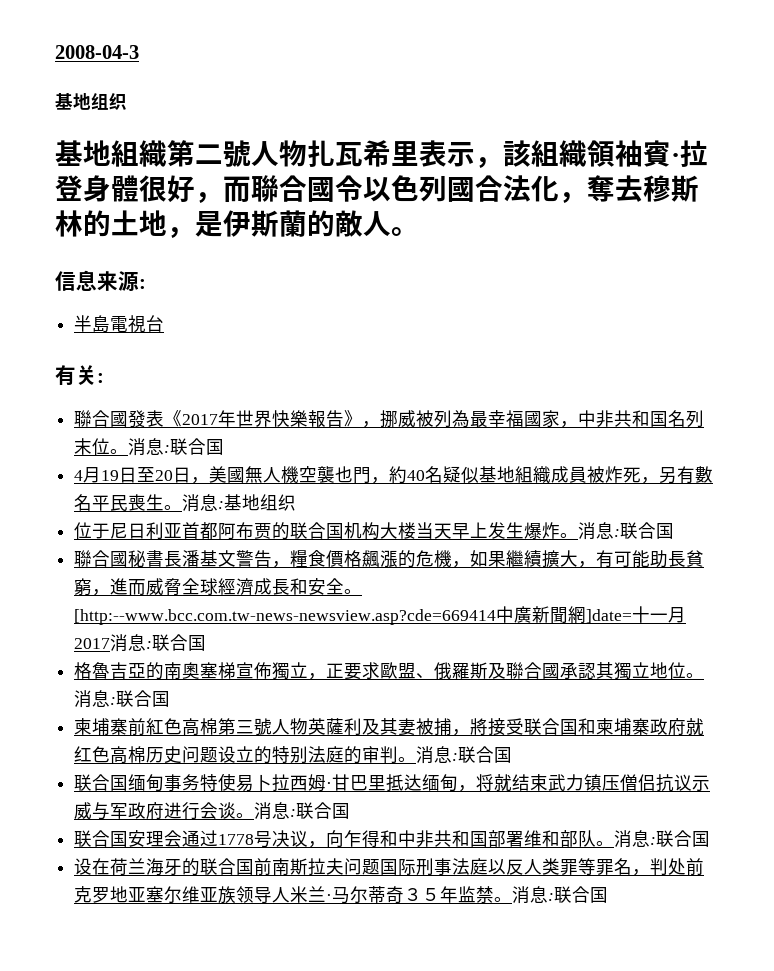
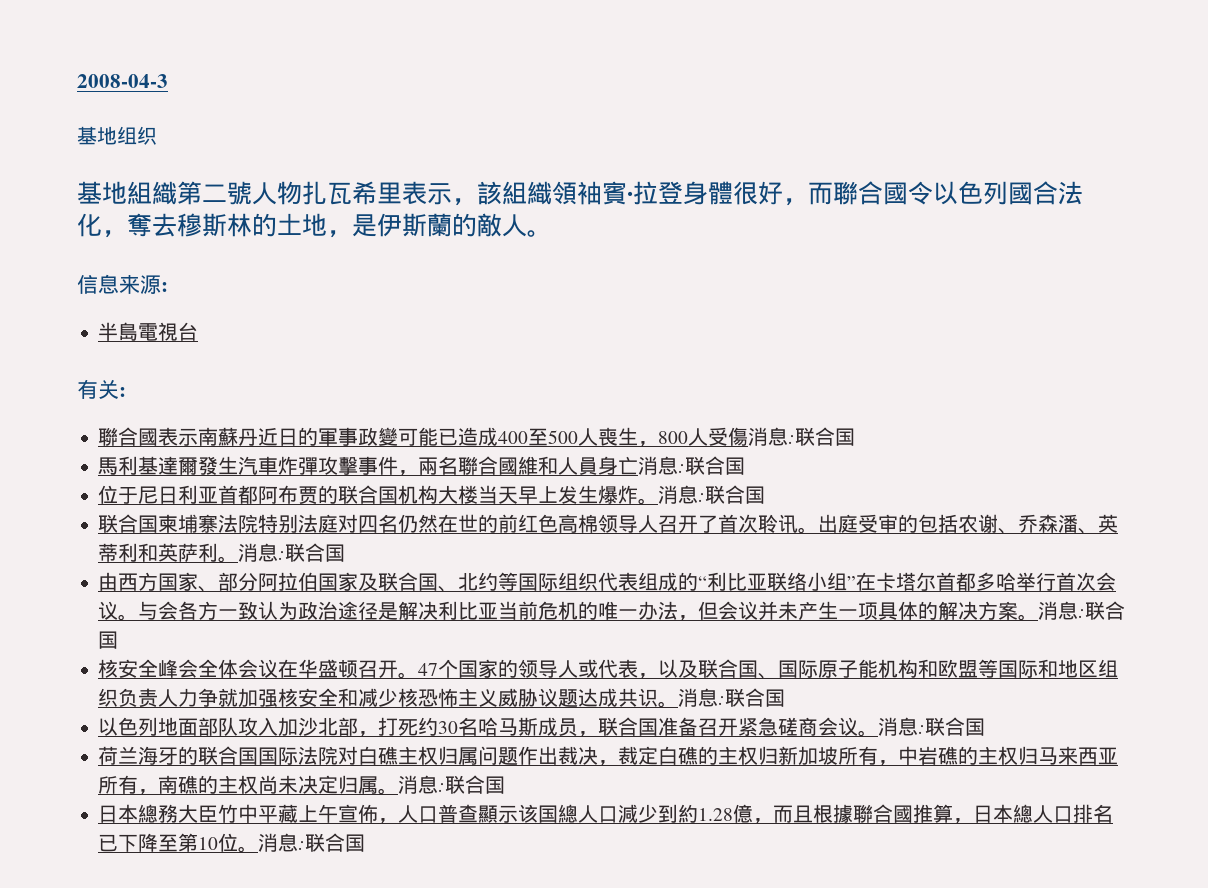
[128,410,705,428] [74,438,225,456] [74,466,714,484] [74,494,297,512] 發表《2017年世界快樂報告》，挪威被列為最幸福國家，中非共和国名列末位。消息:联合国 // 4月19日至20日，美國無人機空襲也門，約40名疑似基地組織成員被炸死，另有數名平民喪生。消息:基地组织 -> [158,427,856,447] [98,456,746,476] 表示南蘇丹近日的軍事政變可能已造成400至500人喪生，800人受傷消息:联合国 // 馬利基達爾發生汽車炸彈攻擊事件，兩名聯合國維和人員身亡消息:联合国
[74,550,705,568] [74,578,363,596] [74,606,687,625] [74,634,207,652] [74,662,705,680] [74,690,171,708] [74,718,705,736] [74,746,513,764] [74,773,711,792] [74,802,351,820] [74,830,711,848] [74,858,705,876] [74,886,609,904] 聯合國秘書長潘基文警告，糧食價格飆漲的危機，如果繼續擴大，有可能助長貧窮，進而威脅全球經濟成長和安全。[http:--www.bcc.com.tw-news-newsview.asp?cde=669414中廣新聞網]date=十一月2017消息:联合国 // 格魯吉亞的南奧塞梯宣佈獨立，正要求歐盟、俄羅斯及聯合國承認其獨立地位。消息:联合国 // 柬埔寨前紅色高棉第三號人物英薩利及其妻被捕，將接受联合国和柬埔寨政府就红色高棉历史问题设立的特别法庭的审判。消息:联合国 // 联合国缅甸事务特使易卜拉西姆·甘巴里抵达缅甸，将就结束武力镇压僧侣抗议示威与军政府进行会谈。消息:联合国 // 联合国安理会通过1778号决议，向乍得和中非共和国部署维和部队。消息:联合国 // 设在荷兰海牙的联合国前南斯拉夫问题国际刑事法庭以反人类罪等罪名，判处前克罗地亚塞尔维亚族领导人米兰·马尔蒂奇３５年监禁。消息:联合国 -> [98,514,1119,534] [98,543,346,563] [98,572,1117,592] [98,601,1126,621] [98,631,119,649] [98,659,1119,679] [98,688,786,708] [98,717,986,737] [98,746,1119,766] [98,775,506,795] [98,804,1114,824] [98,833,366,853] 联合国柬埔寨法院特别法庭对四名仍然在世的前红色高棉领导人召开了首次聆讯。出庭受审的包括农谢、乔森潘、英蒂利和英萨利。消息:联合国 // 由西方国家、部分阿拉伯国家及联合国、北约等国际组织代表组成的“利比亚联络小组”在卡塔尔首都多哈举行首次会议。与会各方一致认为政治途径是解决利比亚当前危机的唯一办法，但会议并未产生一项具体的解决方案。消息:联合国 // 核安全峰会全体会议在华盛顿召开。47个国家的领导人或代表，以及联合国、国际原子能机构和欧盟等国际和地区组织负责人力争就加强核安全和减少核恐怖主义威胁议题达成共识。消息:联合国 // 以色列地面部队攻入加沙北部，打死约30名哈马斯成员，联合国准备召开紧急磋商会议。消息:联合国 // 荷兰海牙的联合国国际法院对白礁主权归属问题作出裁决，裁定白礁的主权归新加坡所有，中岩礁的主权归马来西亚所有，南礁的主权尚未决定归属。消息:联合国 // 日本總務大臣竹中平藏上午宣佈，人口普查顯示该国總人口減少到約1.28億，而且根據聯合國推算，日本總人口排名已下降至第10位。消息:联合国

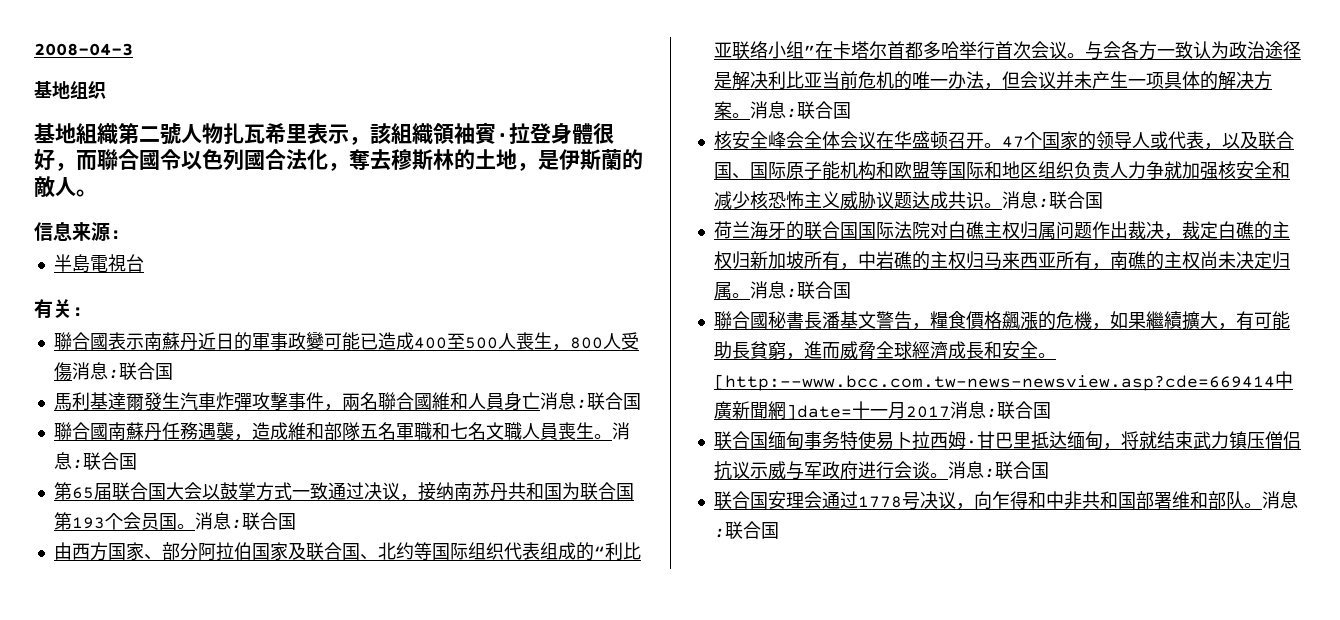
[98,485,766,505] [98,514,1119,534] [98,543,219,562] 位于尼日利亚首都阿布贾的联合国机构大楼当天早上发生爆炸。消息:联合国 // 联合国柬埔寨法院特别法庭对四名仍然在世的前红色高棉领导人召开了首次聆讯。出庭受审的包括农谢、乔森潘、英蒂利和英萨利 -> [53,422,630,441] [53,452,137,470] [53,482,634,501] [53,512,177,530] 聯合國南蘇丹任務遇襲，造成維和部隊五名軍職和七名文職人員喪生。消息:联合国 // 第65届联合国大会以鼓掌方式一致通过决议，接纳南苏丹共和国为联合国第193个会员国
[98,717,986,737] // 以色列地面部队攻入加沙北部，打死约30名哈马斯成员，联合国准备召开紧急磋商会议。消息:联合国 -> (1103, 200) none
[98,804,1114,824] [98,833,239,852] 日本總務大臣竹中平藏上午宣佈，人口普查顯示该国總人口減少到約1.28億，而且根據聯合國推算，日本總人口排名已下降至第10位 -> [713,311,1290,330] [713,341,1056,360] [713,371,1293,391] [713,401,1051,420] [713,431,1301,450] [713,461,1049,480] [713,491,1244,510] 聯合國秘書長潘基文警告，糧食價格飆漲的危機，如果繼續擴大，有可能助長貧窮，進而威脅全球經濟成長和安全。[http:--www.bcc.com.tw-news-newsview.asp?cde=669414中廣新聞網]date=十一月2017消息:联合国 // 联合国缅甸事务特使易卜拉西姆·甘巴里抵达缅甸，将就结束武力镇压僧侣抗议示威与军政府进行会谈。消息:联合国 // 联合国安理会通过1778号决议，向乍得和中非共和国部署维和部队

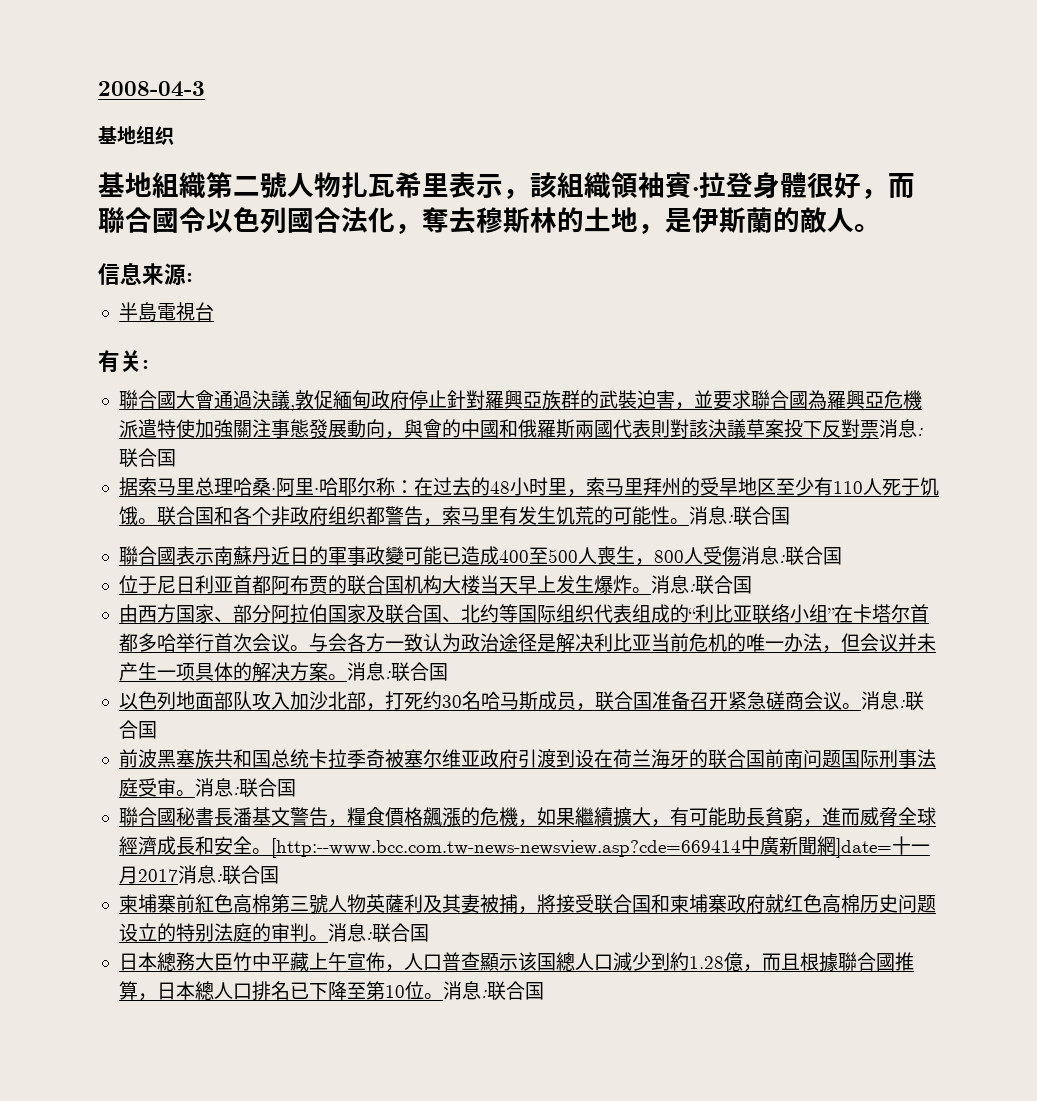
(83, 312) none -> [118,389,922,411] [118,419,923,439] [118,448,176,467] [118,477,939,497] [118,506,790,526] // 聯合國大會通過決議,敦促緬甸政府停止針對羅興亞族群的武裝迫害，並要求聯合國為羅興亞危機派遣特使加強關注事態發展動向，與會的中國和俄羅斯兩國代表則對該決議草案投下反對票消息:联合国 // 据索马里总理哈桑·阿里·哈耶尔称：在过去的48小时里，索马里拜州的受旱地区至少有110人死于饥饿。联合国和各个非政府组织都警告，索马里有发生饥荒的可能性。消息:联合国
[53,392,641,411] [53,422,630,441] [53,452,137,470] [53,482,634,501] [53,512,177,530] 馬利基達爾發生汽車炸彈攻擊事件，兩名聯合國維和人員身亡消息:联合国 // 聯合國南蘇丹任務遇襲，造成維和部隊五名軍職和七名文職人員喪生。消息:联合国 // 第65届联合国大会以鼓掌方式一致通过决议，接纳南苏丹共和国为联合国第193个会员国 -> [118,575,632,595] 位于尼日利亚首都阿布贾的联合国机构大楼当天早上发生爆炸
[713,131,1294,150] [713,161,1290,180] [713,191,1103,209] [713,221,1290,240] [713,251,1290,270] [713,282,732,299] 核安全峰会全体会议在华盛顿召开。47个国家的领导人或代表，以及联合国、国际原子能机构和欧盟等国际和地区组织负责人力争就加强核安全和减少核恐怖主义威胁议题达成共识。消息:联合国 // 荷兰海牙的联合国国际法院对白礁主权归属问题作出裁决，裁定白礁的主权归新加坡所有，中岩礁的主权归马来西亚所有，南礁的主权尚未决定归属 -> [118,691,924,711] [118,720,157,739] [118,749,936,769] [118,778,176,797] 以色列地面部队攻入加沙北部，打死约30名哈马斯成员，联合国准备召开紧急磋商会议。消息:联合国 // 前波黑塞族共和国总统卡拉季奇被塞尔维亚政府引渡到设在荷兰海牙的联合国前南问题国际刑事法庭受审
[713,431,1301,450] [713,461,1049,480] [713,491,1244,510] 联合国缅甸事务特使易卜拉西姆·甘巴里抵达缅甸，将就结束武力镇压僧侣抗议示威与军政府进行会谈。消息:联合国 // 联合国安理会通过1778号决议，向乍得和中非共和国部署维和部队 -> [118,894,936,914] [118,923,429,942] [118,952,914,972] [118,981,424,1001] 柬埔寨前紅色高棉第三號人物英薩利及其妻被捕，將接受联合国和柬埔寨政府就红色高棉历史问题设立的特别法庭的审判。消息:联合国 // 日本總務大臣竹中平藏上午宣佈，人口普查顯示该国總人口減少到約1.28億，而且根據聯合國推算，日本總人口排名已下降至第10位

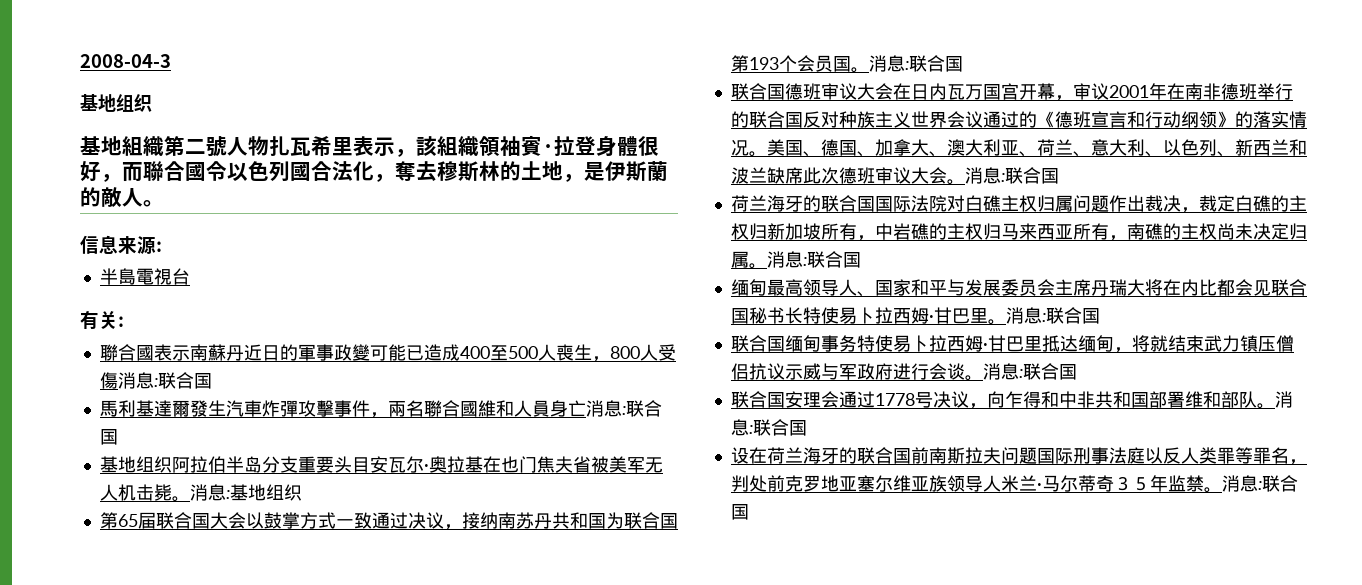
[118,389,922,411] [118,419,923,439] [118,448,176,467] [118,477,939,497] [118,506,790,526] // 聯合國大會通過決議,敦促緬甸政府停止針對羅興亞族群的武裝迫害，並要求聯合國為羅興亞危機派遣特使加強關注事態發展動向，與會的中國和俄羅斯兩國代表則對該決議草案投下反對票消息:联合国 // 据索马里总理哈桑·阿里·哈耶尔称：在过去的48小时里，索马里拜州的受旱地区至少有110人死于饥饿。联合国和各个非政府组织都警告，索马里有发生饥荒的可能性。消息:联合国 -> (124, 321) none
[118,575,752,595] [118,604,929,624] [118,633,936,653] [118,662,448,682] [118,691,924,711] [118,720,157,739] [118,749,575,769] 位于尼日利亚首都阿布贾的联合国机构大楼当天早上发生爆炸。消息:联合国 // 由西方国家、部分阿拉伯国家及联合国、北约等国际组织代表组成的“利比亚联络小组”在卡塔尔首都多哈举行首次会议。与会各方一致认为政治途径是解决利比亚当前危机的唯一办法，但会议并未产生一项具体的解决方案。消息:联合国 // 以色列地面部队攻入加沙北部，打死约30名哈马斯成员，联合国准备召开紧急磋商会议。消息:联合国 // 前波黑塞族共和国总统卡拉季奇被塞尔维亚政府引渡到 -> [99,400,662,418] [99,429,118,445] [99,456,663,473] [99,484,302,502] [99,512,678,530] [730,55,963,73] [730,83,1293,101] [730,111,1307,128] [730,139,1307,157] [730,167,1059,185] [730,195,1307,213] [730,223,1307,241] [730,251,861,269] [730,279,1307,297] [730,307,1100,325] [730,335,1294,353] [730,363,1077,381] [730,391,1293,409] [730,419,807,436] 馬利基達爾發生汽車炸彈攻擊事件，兩名聯合國維和人員身亡消息:联合国 // 基地组织阿拉伯半岛分支重要头目安瓦尔·奥拉基在也门焦夫省被美军无人机击毙。消息:基地组织 // 第65届联合国大会以鼓掌方式一致通过决议，接纳南苏丹共和国为联合国第193个会员国。消息:联合国 // 联合国德班审议大会在日内瓦万国宫开幕，审议2001年在南非德班举行的联合国反对种族主义世界会议通过的《德班宣言和行动纲领》的落实情况。美国、德国、加拿大、澳大利亚、荷兰、意大利、以色列、新西兰和波兰缺席此次德班审议大会。消息:联合国 // 荷兰海牙的联合国国际法院对白礁主权归属问题作出裁决，裁定白礁的主权归新加坡所有，中岩礁的主权归马来西亚所有，南礁的主权尚未决定归属。消息:联合国 // 缅甸最高领导人、国家和平与发展委员会主席丹瑞大将在内比都会见联合国秘书长特使易卜拉西姆·甘巴里。消息:联合国 // 联合国缅甸事务特使易卜拉西姆·甘巴里抵达缅甸，将就结束武力镇压僧侣抗议示威与军政府进行会谈。消息:联合国 // 联合国安理会通过1778号决议，向乍得和中非共和国部署维和部队。消息:联合国 //
(803, 758) none -> [946,447,1001,464] 斯拉夫
[137,778,296,797] [118,807,936,827] [118,836,930,858] [118,865,279,884] [118,894,936,914] [118,923,429,942] [118,952,914,972] [118,981,424,1001] 受审。消息:联合国 // 聯合國秘書長潘基文警告，糧食價格飆漲的危機，如果繼續擴大，有可能助長貧窮，進而威脅全球經濟成長和安全。[http:--www.bcc.com.tw-news-newsview.asp?cde=669414中廣新聞網]date=十一月2017消息:联合国 // 柬埔寨前紅色高棉第三號人物英薩利及其妻被捕，將接受联合国和柬埔寨政府就红色高棉历史问题设立的特别法庭的审判。消息:联合国 // 日本總務大臣竹中平藏上午宣佈，人口普查顯示该国總人口減少到約1.28億，而且根據聯合國推算，日本總人口排名已下降至第10位 -> [1144,447,1307,465] [730,475,1204,492] 以反人类罪等罪名，判处前克罗地亚塞尔维亚族领导人米兰·马尔蒂奇３５年监禁

